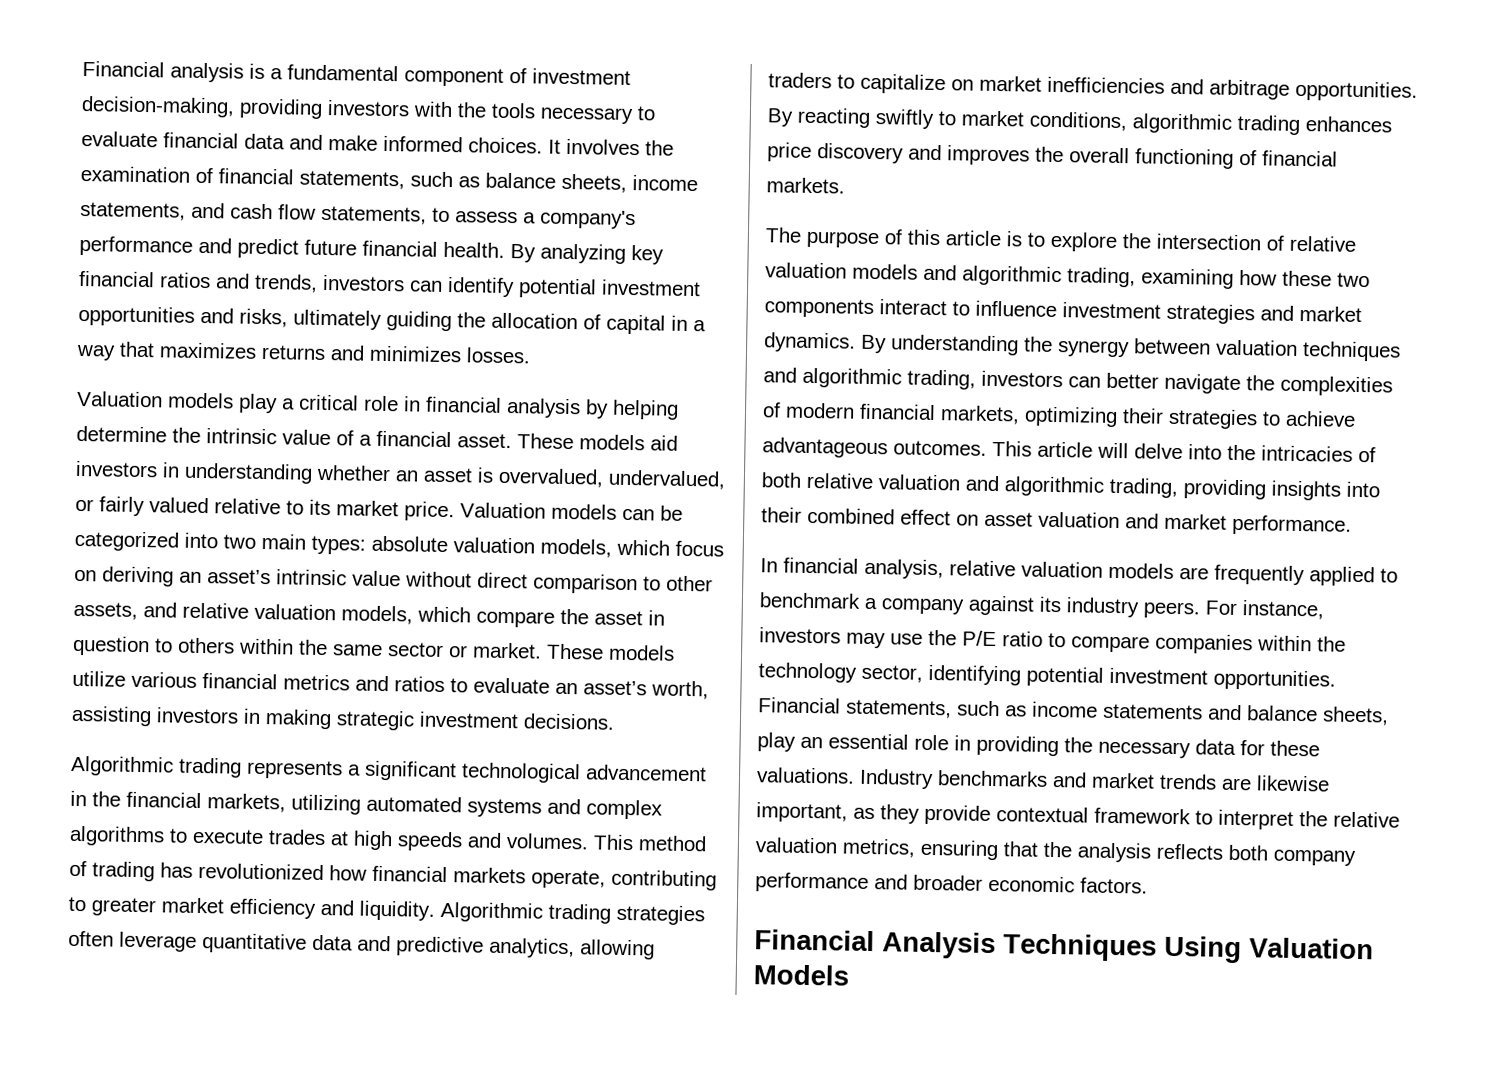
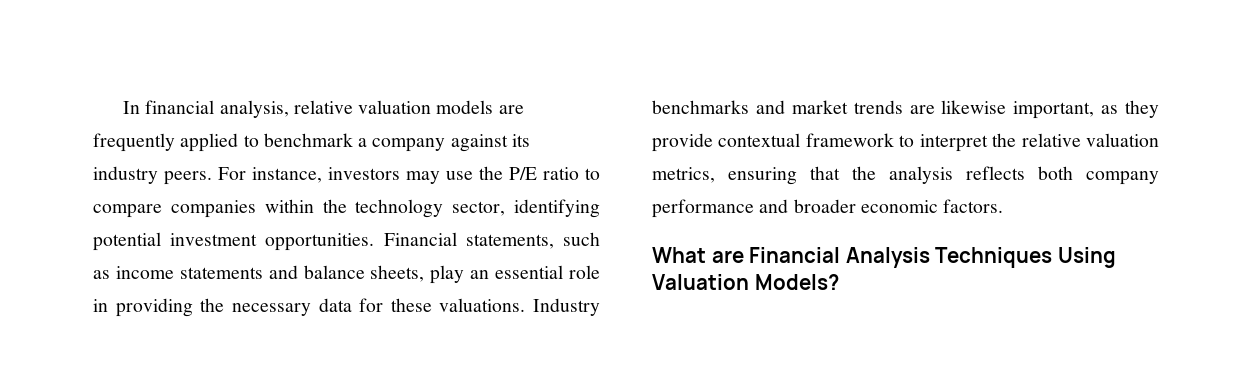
[82,60,631,87] [81,95,656,125] [81,130,674,156] [80,165,698,193] [80,201,636,230] [79,235,664,265] [78,270,701,299] [78,305,706,335] [76,341,531,364] [77,390,679,420] [76,425,678,451] [75,460,726,490] [75,496,683,522] [74,530,724,558] [74,566,713,595] [73,601,665,628] [72,635,675,661] [72,670,709,700] [71,705,615,731] [70,755,707,784] [70,790,663,820] [69,825,707,852] [69,860,717,891] [68,896,705,926] [68,930,655,960] [768,72,1418,102] [767,107,1392,135] [767,142,1338,169] [766,177,845,194] [765,227,1356,252] [765,262,1370,289] [764,298,1362,325] [764,332,1401,362] [763,367,1393,397] [762,402,1356,430] [762,437,1376,463] [761,472,1380,501] [761,507,1352,536] Financial analysis is a fundamental component of investment decision-making, providing investors with the tools necessary to evaluate financial data and make informed choices. It involves the examination of financial statements, such as balance sheets, income statements, and cash flow statements, to assess a company's performance and predict future financial health. By analyzing key financial ratios and trends, investors can identify potential investment opportunities and risks, ultimately guiding the allocation of capital in a way that maximizes returns and minimizes losses. // Valuation models play a critical role in financial analysis by helping determine the intrinsic value of a financial asset. These models aid investors in understanding whether an asset is overvalued, undervalued, or fairly valued relative to its market price. Valuation models can be categorized into two main types: absolute valuation models, which focus on deriving an asset’s intrinsic value without direct comparison to other assets, and relative valuation models, which compare the asset in question to others within the same sector or market. These models utilize various financial metrics and ratios to evaluate an asset’s worth, assisting investors in making strategic investment decisions. // Algorithmic trading represents a significant technological advancement in the financial markets, utilizing automated systems and complex algorithms to execute trades at high speeds and volumes. This method of trading has revolutionized how financial markets operate, contributing to greater market efficiency and liquidity. Algorithmic trading strategies often leverage quantitative data and predictive analytics, allowing traders to capitalize on market inefficiencies and arbitrage opportunities. By reacting swiftly to market conditions, algorithmic trading enhances price discovery and improves the overall functioning of financial markets. // The purpose of this article is to explore the intersection of relative valuation models and algorithmic trading, examining how these two components interact to influence investment strategies and market dynamics. By understanding the synergy between valuation techniques and algorithmic trading, investors can better navigate the complexities of modern financial markets, optimizing their strategies to achieve advantageous outcomes. This article will delve into the intricacies of both relative valuation and algorithmic trading, providing insights into their combined effect on asset valuation and market performance. // -> (123, 107) none
(1148, 885) none -> [652,247,744,263] What are
[753,964,849,986] Models -> [754,274,839,290] Models?

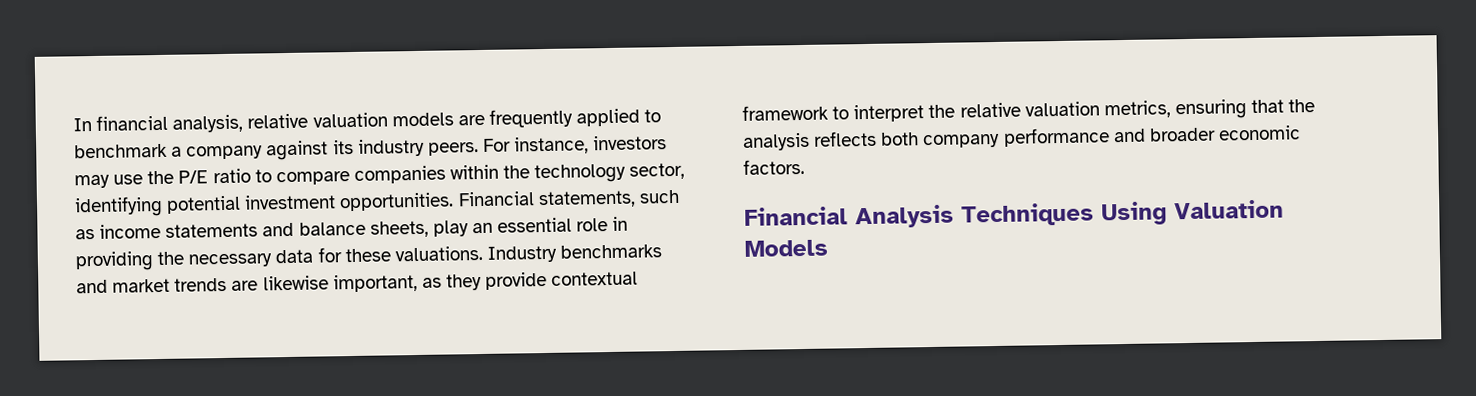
[652,247,744,263] What are -> (805, 166) none
[754,274,839,290] Models? -> [744,239,828,257] Models

